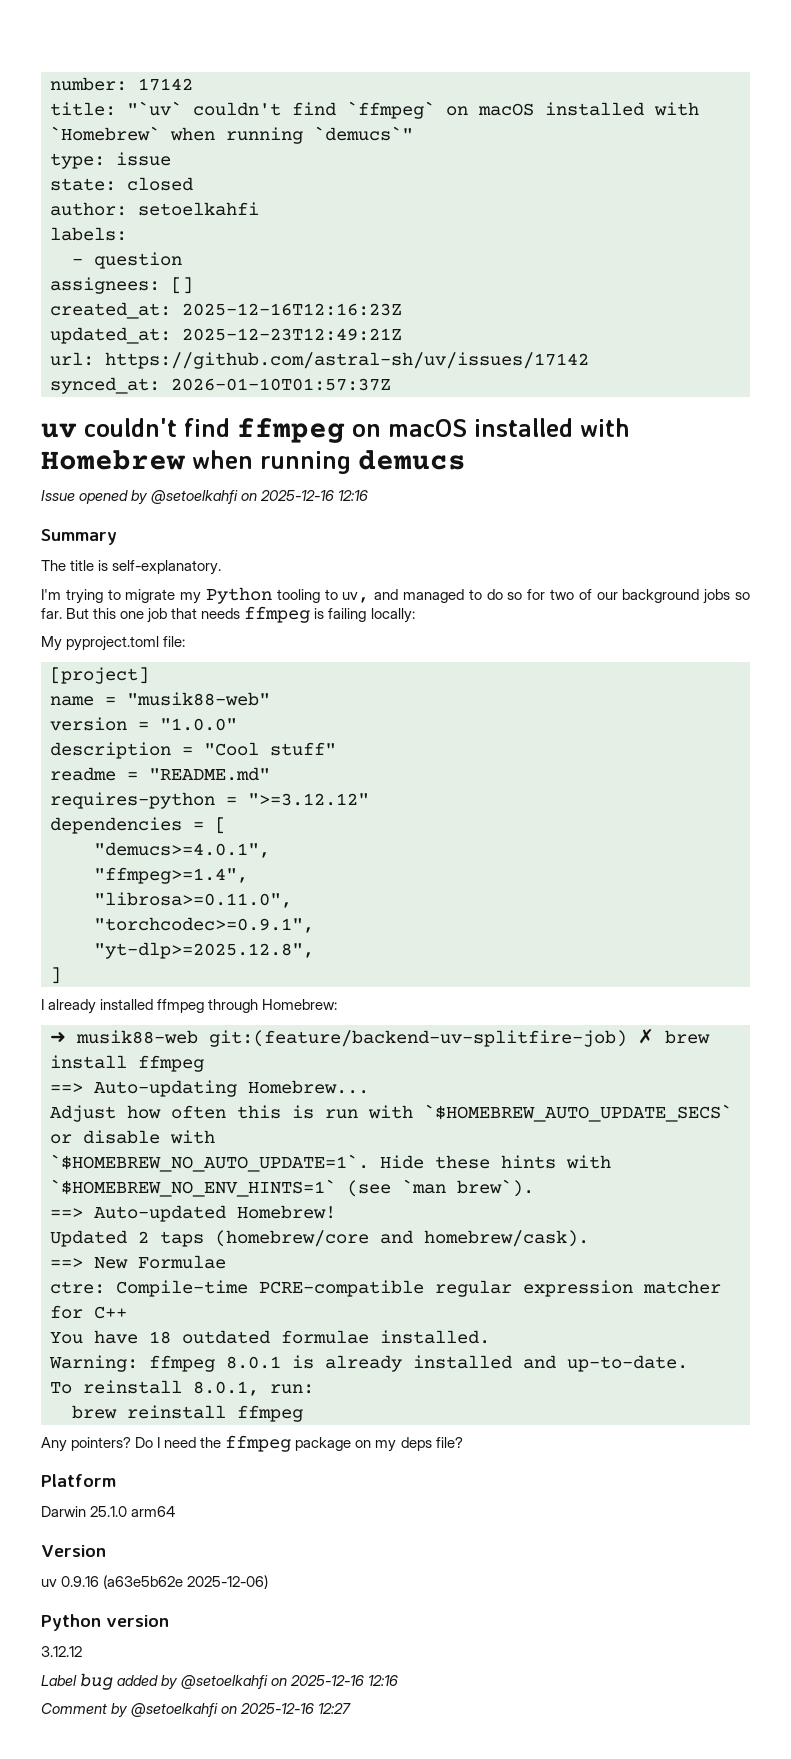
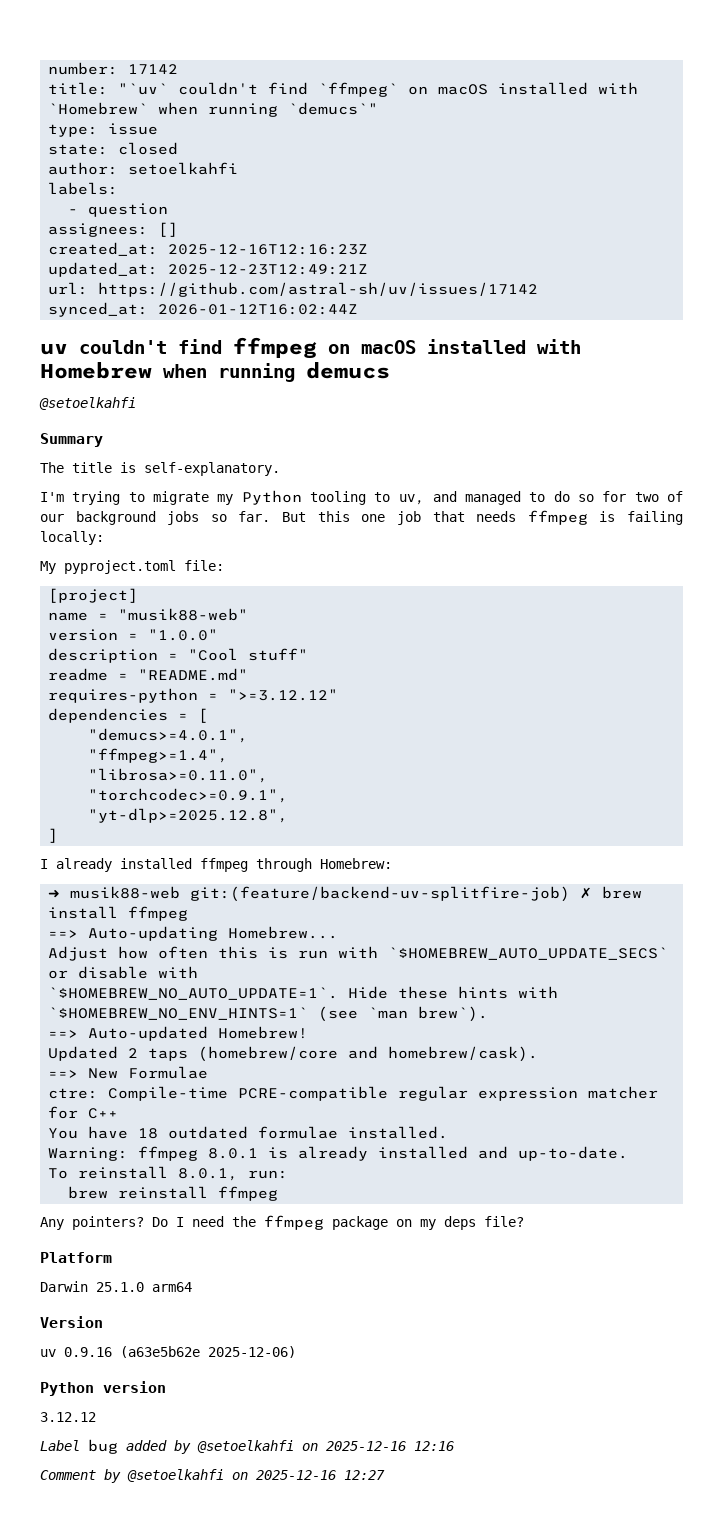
[171,378,391,391] 2026-01-10T01:57:37Z -> [158,304,359,315] 2026-01-12T16:02:44Z
[41,490,369,505] Issue opened by @setoelkahfi on 2025-12-16 12:16 -> [39,397,136,410] @setoelkahfi

